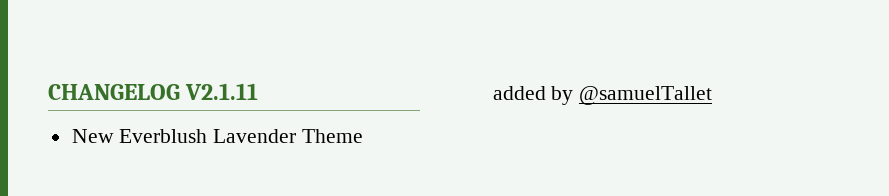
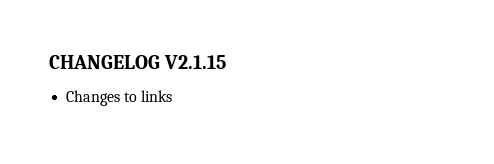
[185,83,259,100] [71,129,364,143] [492,86,713,105] V2.1.11 // New Everblush Lavender Theme added by @samuelTallet -> [164,55,227,69] [66,90,173,106] V2.1.15 // Changes to links

